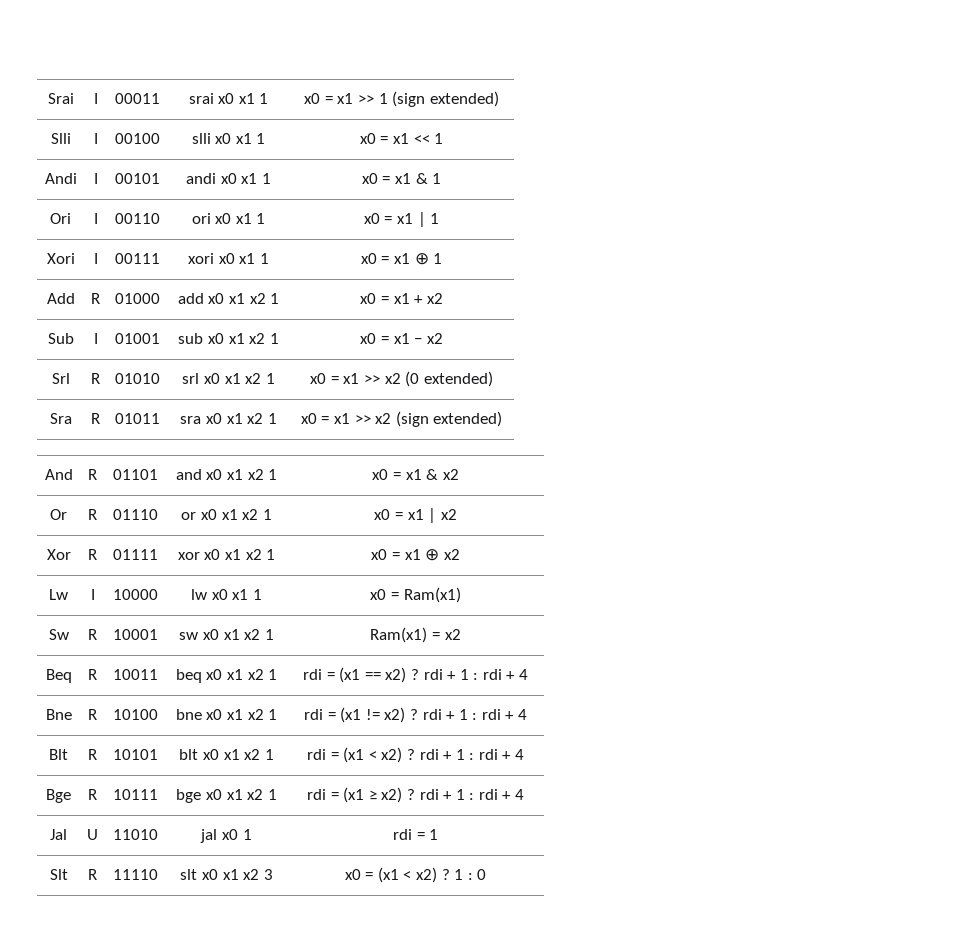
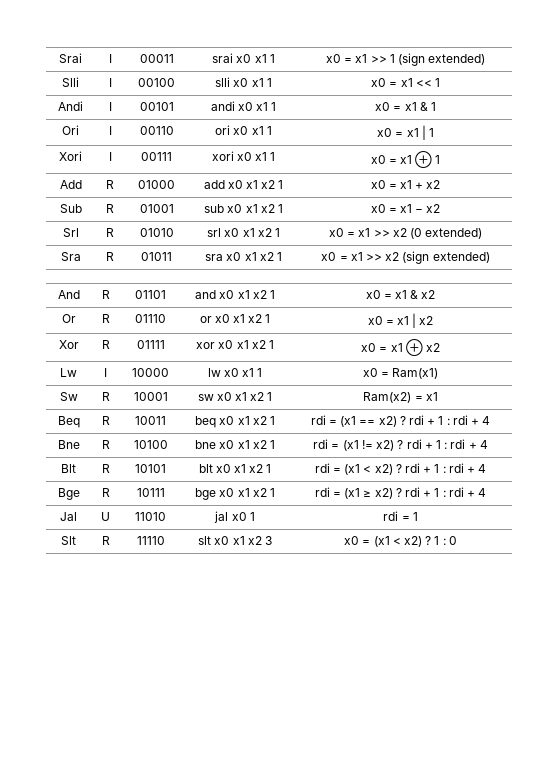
[93,333,98,344] I -> [106,204,114,213] R
[370,627,461,643] Ram(x1) = x2 -> [363,392,438,403] Ram(x2) = x1

